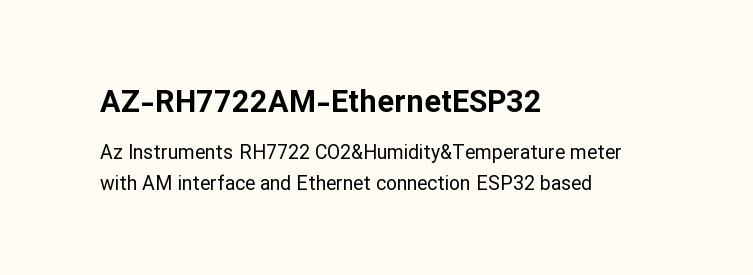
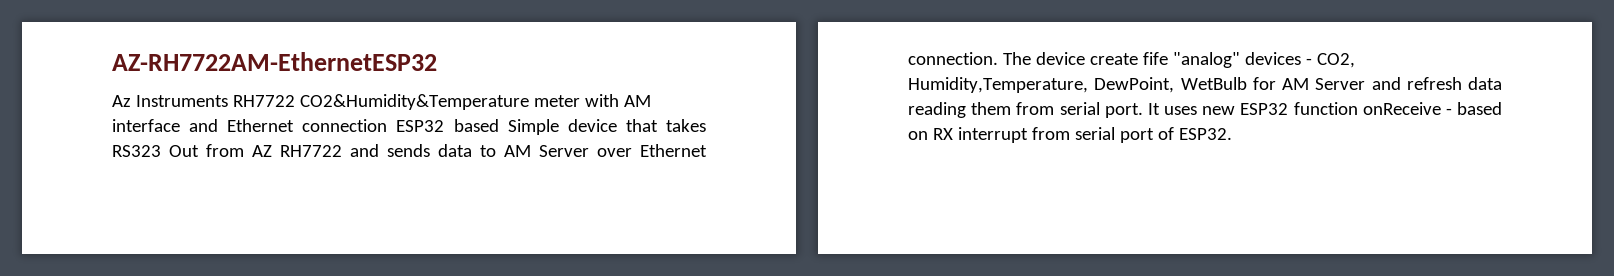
(592, 182) none -> [507,119,706,135] [112,144,707,157] [908,52,1355,68] [908,77,1502,93] [908,102,1502,118] [908,127,1232,143] Simple device that takes RS323 Out from AZ RH7722 and sends data to AM Server over Ethernet connection. The device create fife "analog" devices - CO2, Humidity,Temperature, DewPoint, WetBulb for AM Server and refresh data reading them from serial port. It uses new ESP32 function onReceive - based on RX interrupt from serial port of ESP32.

